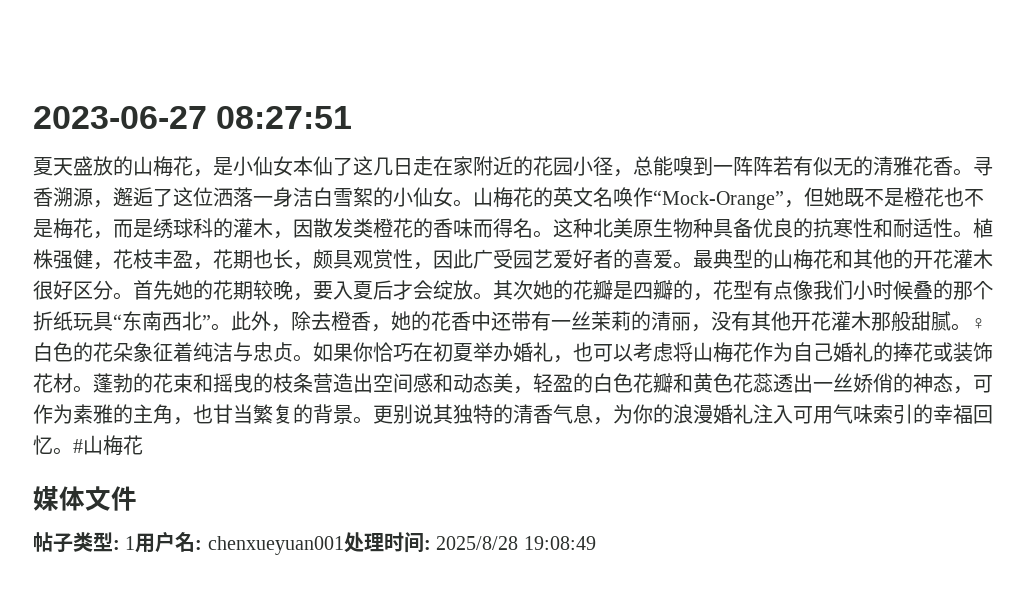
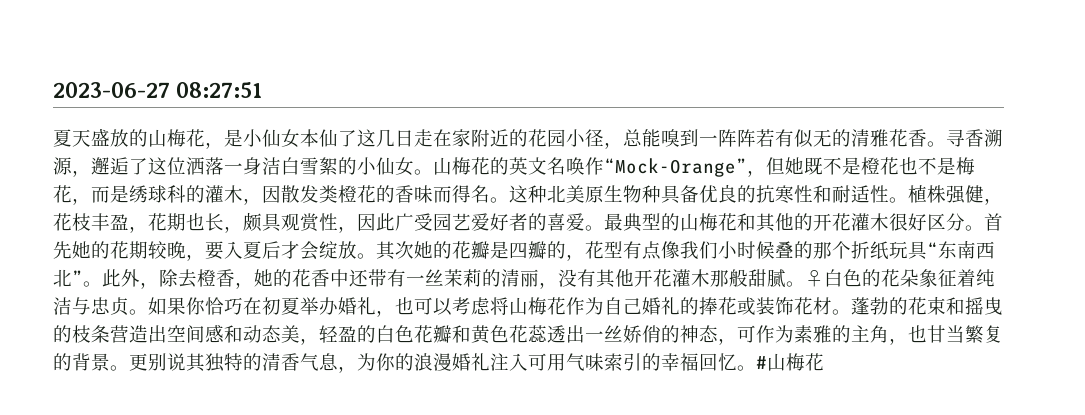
[33,486,137,511] [33,531,596,555] // 媒体文件 // 帖子类型: 1用户名: chenxueyuan001处理时间: 2025/8/28 19:08:49 -> (824, 362) none

